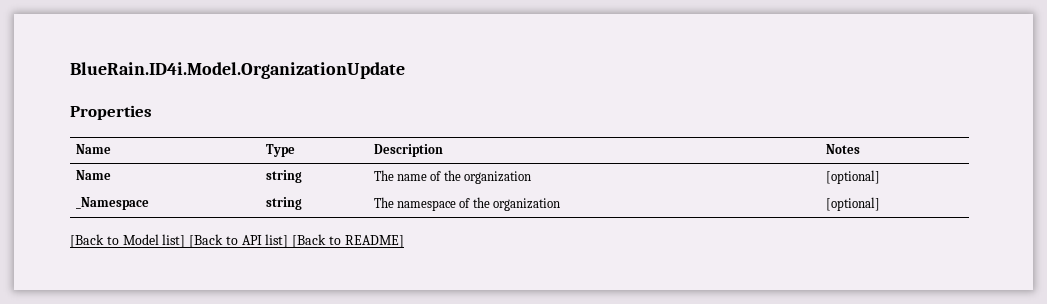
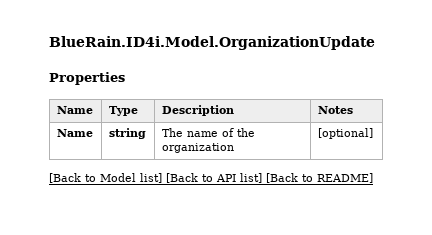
[75,197,149,210] [265,197,302,210] [373,197,561,211] [825,197,880,211] // _Namespace | string | The namespace of the organization | [optional] -> (373, 133) none

